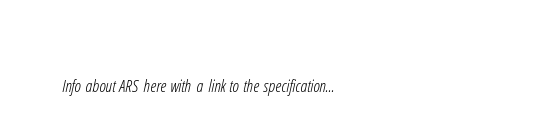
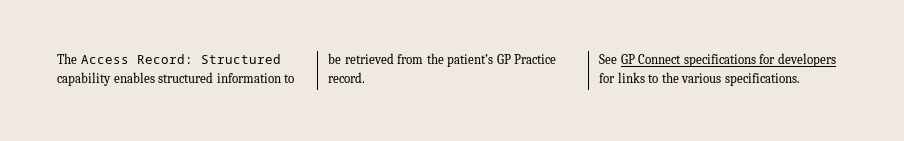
[62,79,335,96] Info about ARS here with a link to the specification... -> [57,53,281,64] [57,72,295,86] [328,53,557,67] [328,72,365,83] [599,53,836,67] [599,72,800,86] The Access Record: Structured capability enables structured information to be retrieved from the patient’s GP Practice record. // See GP Connect specifications for developers for links to the various specifications.

